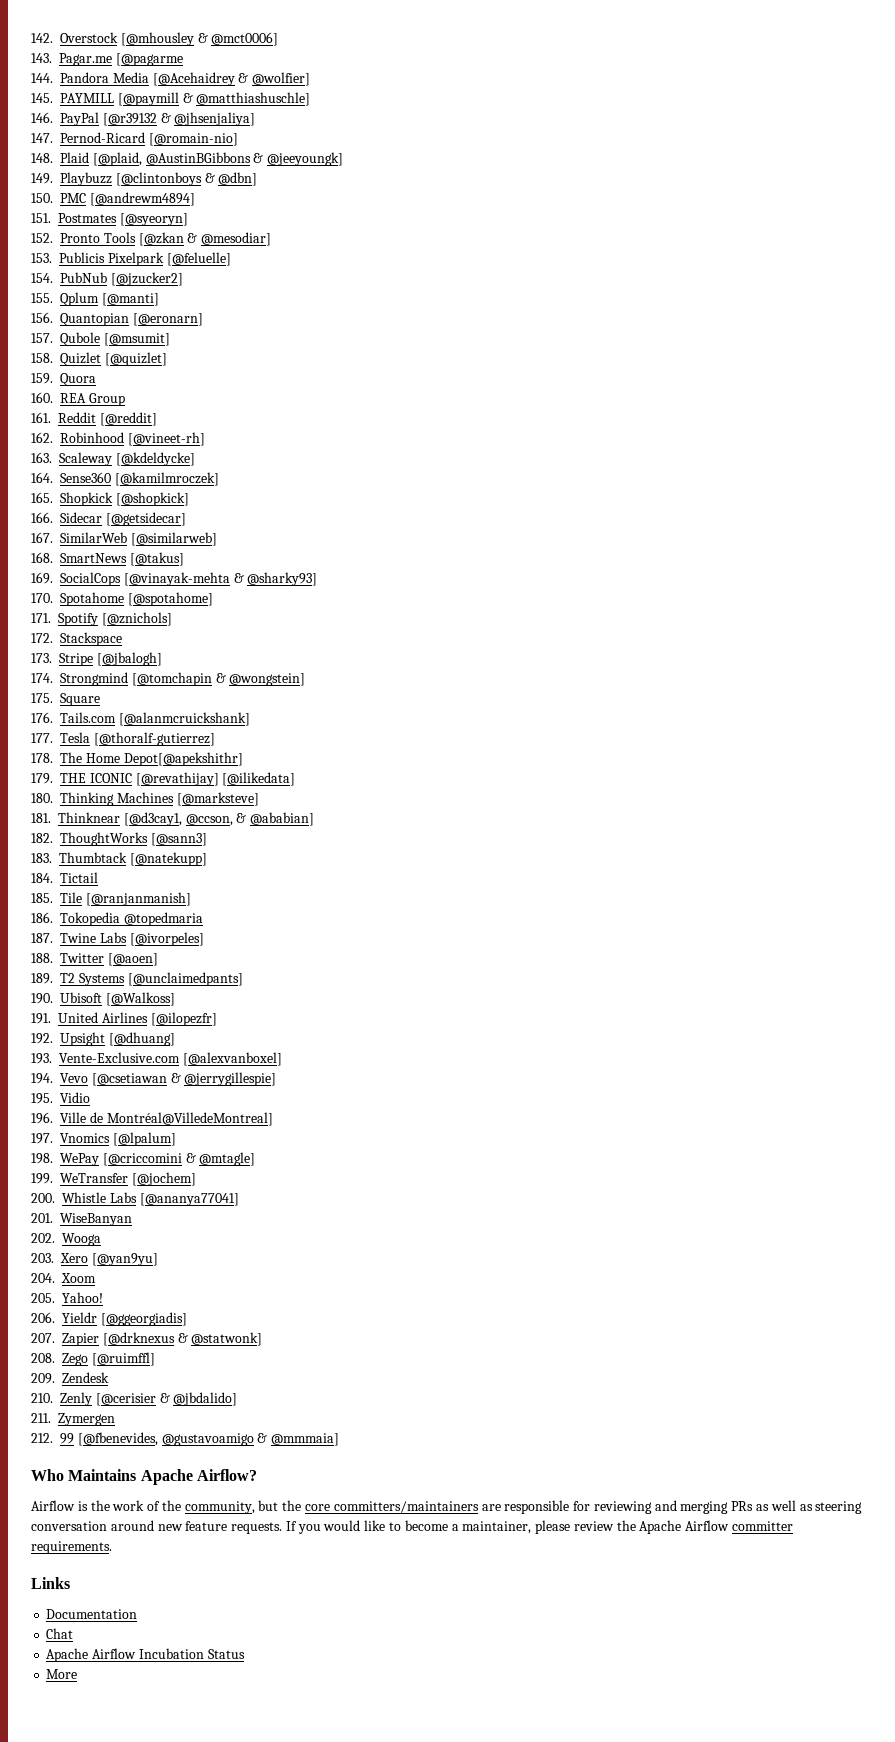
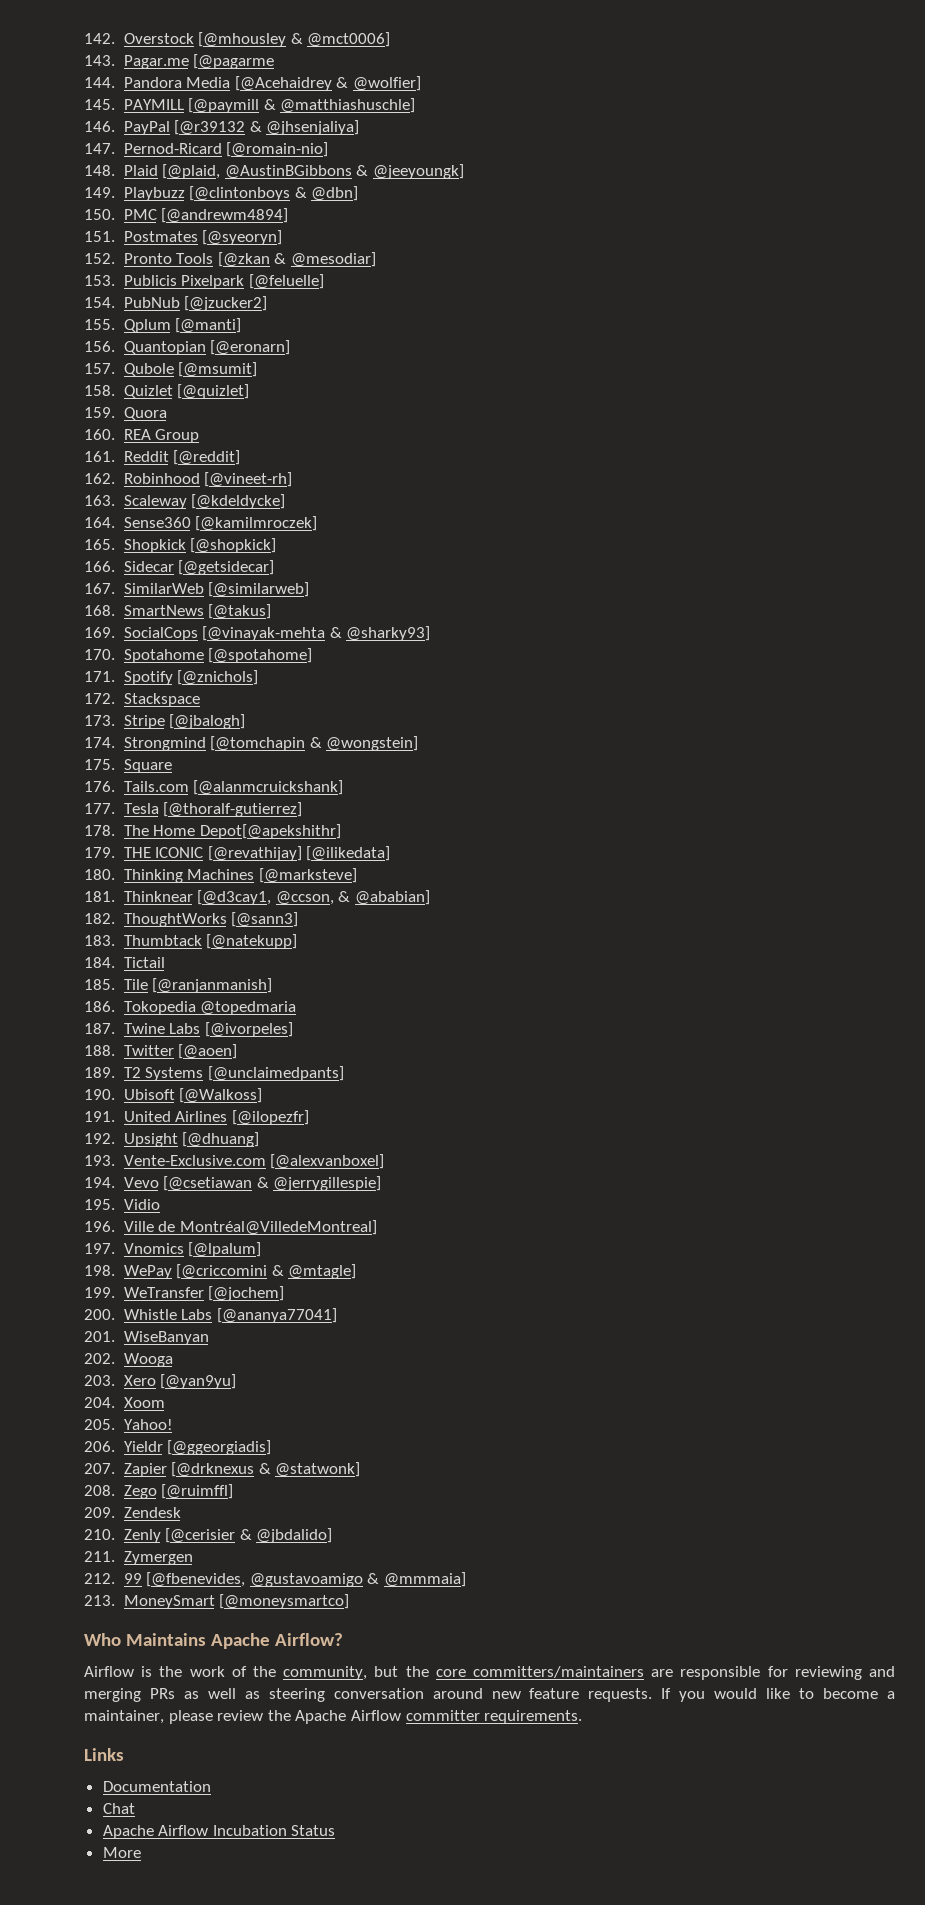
(340, 1439) none -> [84,1594,350,1609] // 213. MoneySmart [@moneysmartco]

